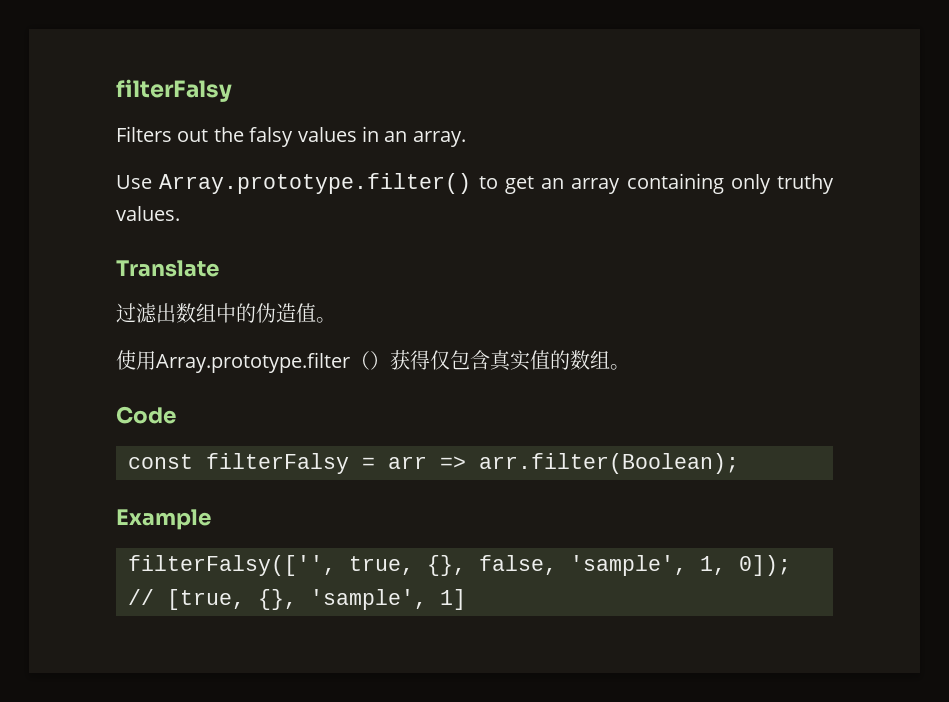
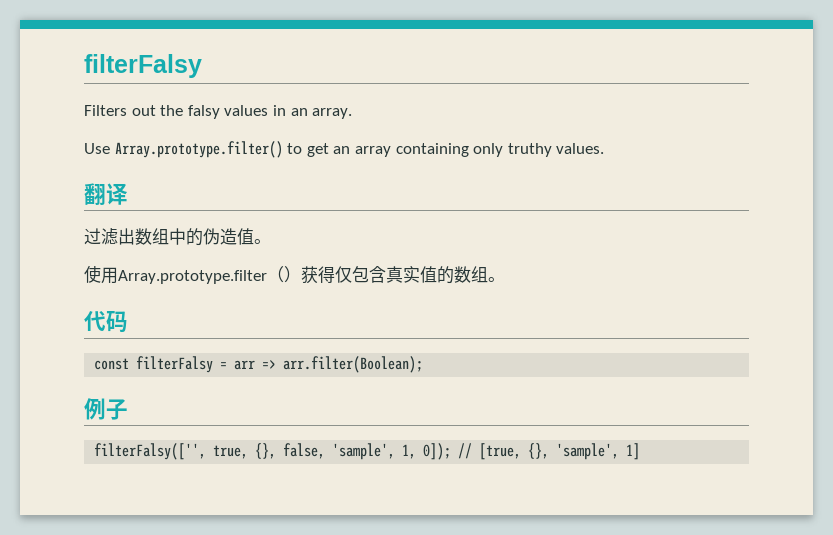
[116,260,219,277] Translate -> [84,183,128,205] 翻译
[116,406,176,424] Code -> [84,311,128,333] 代码
[116,509,211,530] Example -> [84,398,128,420] 例子

